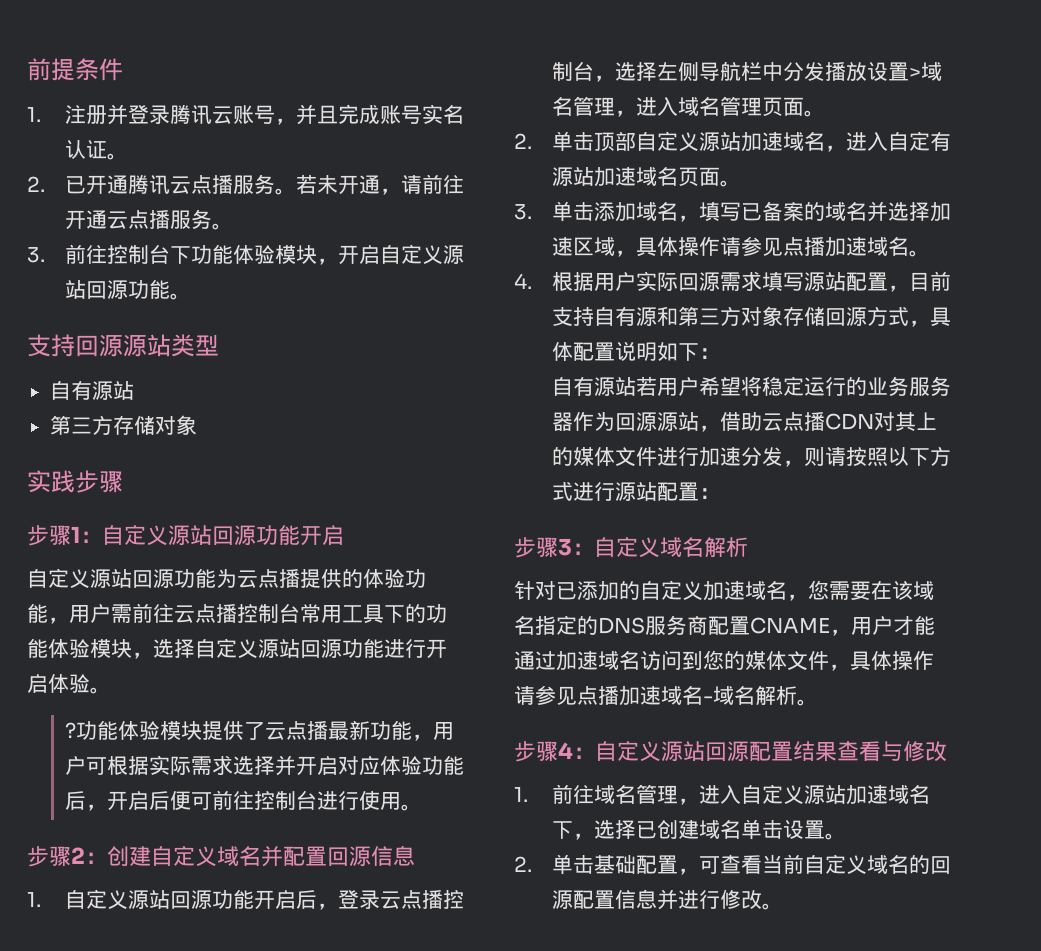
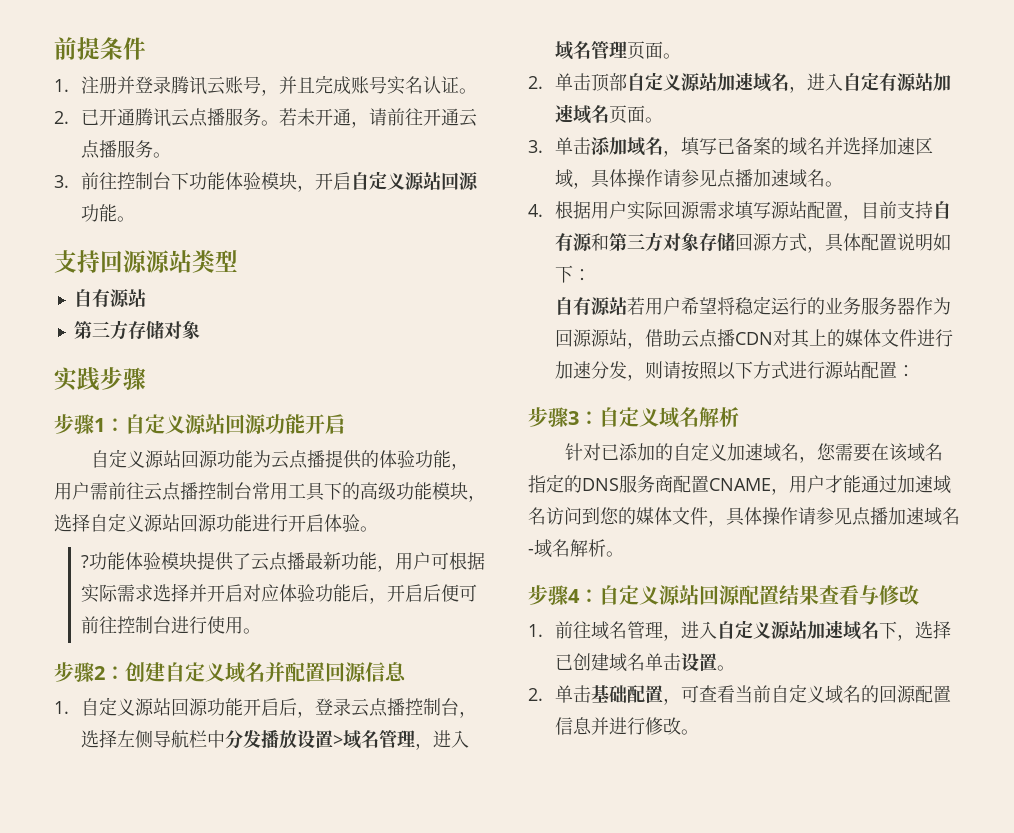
[426,604,447,623] [27,638,90,658] 功能体验 -> [360,482,432,500] 高级功能

